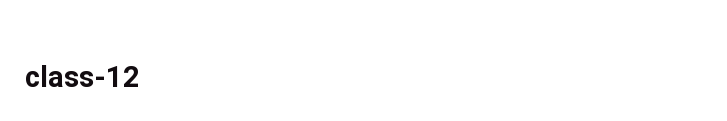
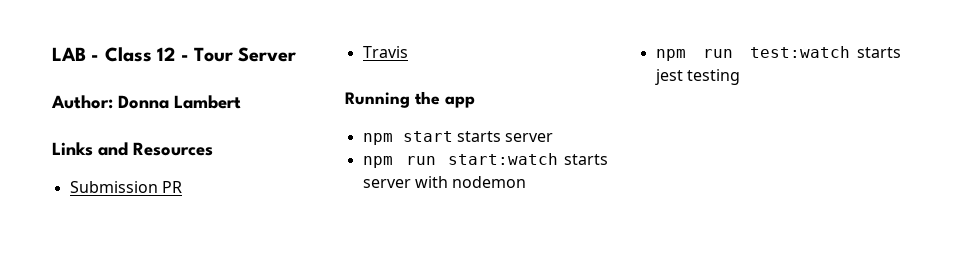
[25,65,140,87] class-12 -> [52,47,297,62] [51,95,241,109] [52,142,213,156] [69,181,182,193] [362,46,408,58] [345,91,475,108] [362,131,554,145] [362,153,608,168] [362,176,527,188] [655,46,901,61] [654,69,740,85] LAB - Class 12 - Tour Server // Author: Donna Lambert // Links and Resources // Submission PR // Travis // Running the app // npm start starts server // npm run start:watch starts server with nodemon // npm run test:watch starts jest testing

